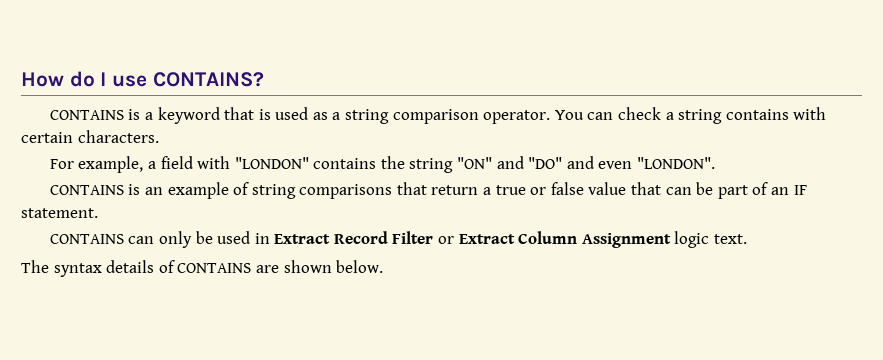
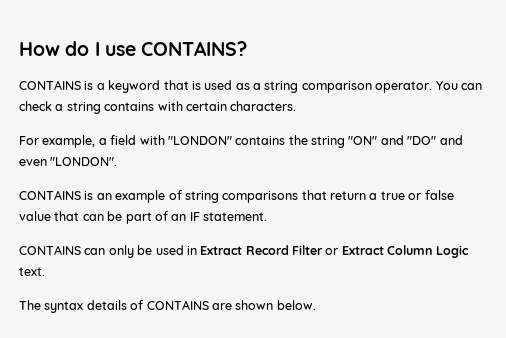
[581,231,710,248] Assignment logic -> [435,245,469,258] Logic

